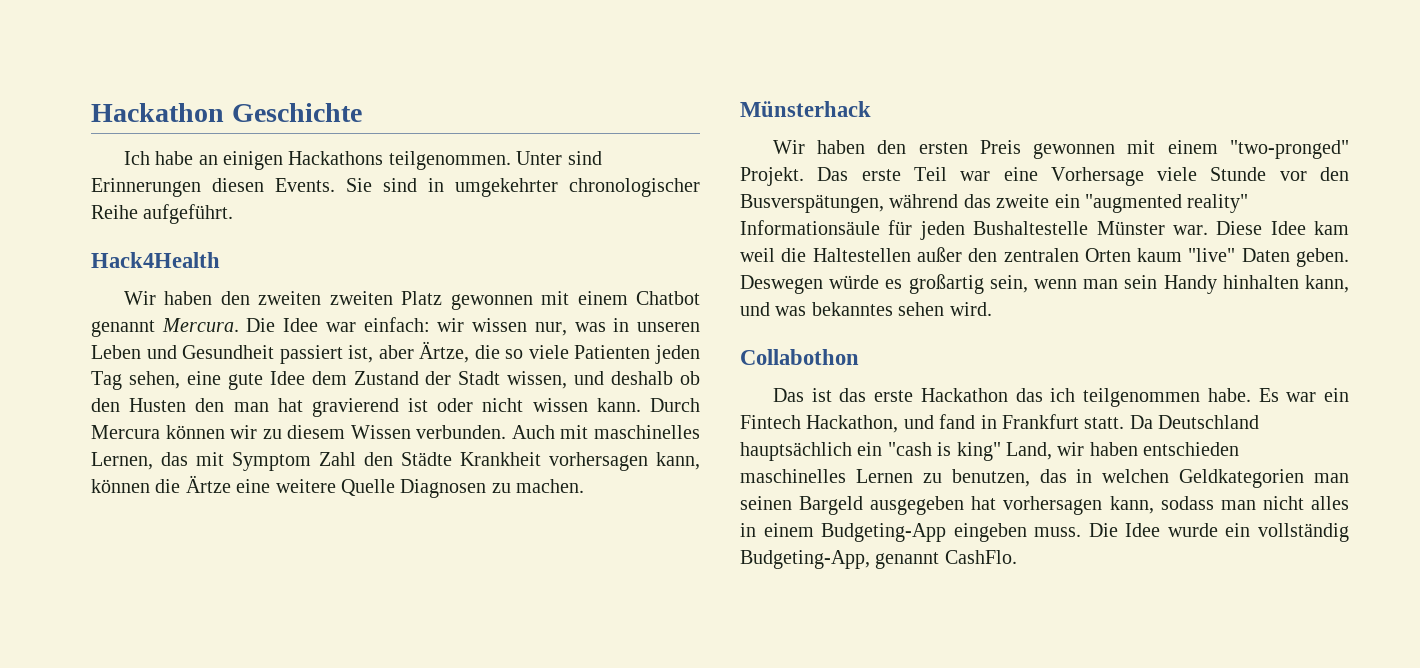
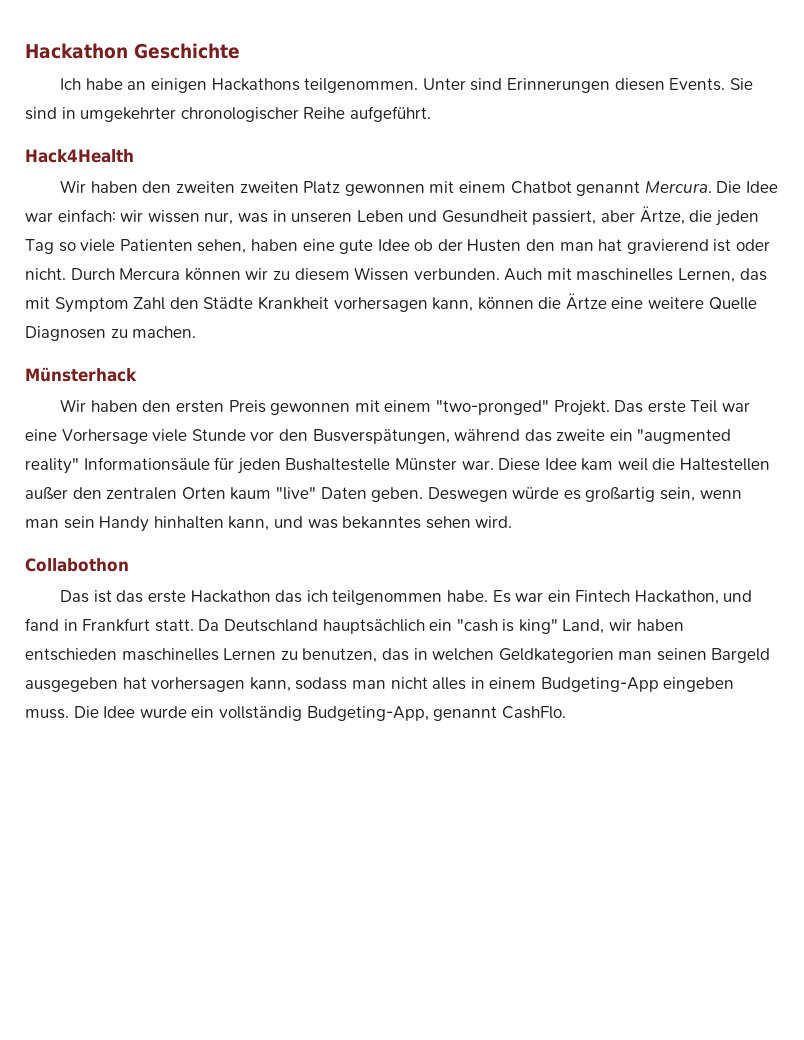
[279,345,374,364] passiert ist, -> [532,210,597,225] passiert,
(500, 352) none -> [714,210,759,226] [25,239,54,254] jeden Tag
[655,345,700,364] [91,371,700,390] [91,398,120,412] jeden Tag sehen, eine gute Idee dem Zustand der Stadt wissen, und deshalb ob den -> [197,239,463,254] sehen, haben eine gute Idee ob der
[482,398,641,412] nicht wissen kann. -> [25,268,66,280] nicht.

